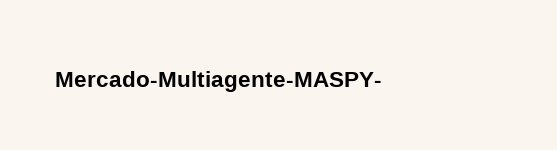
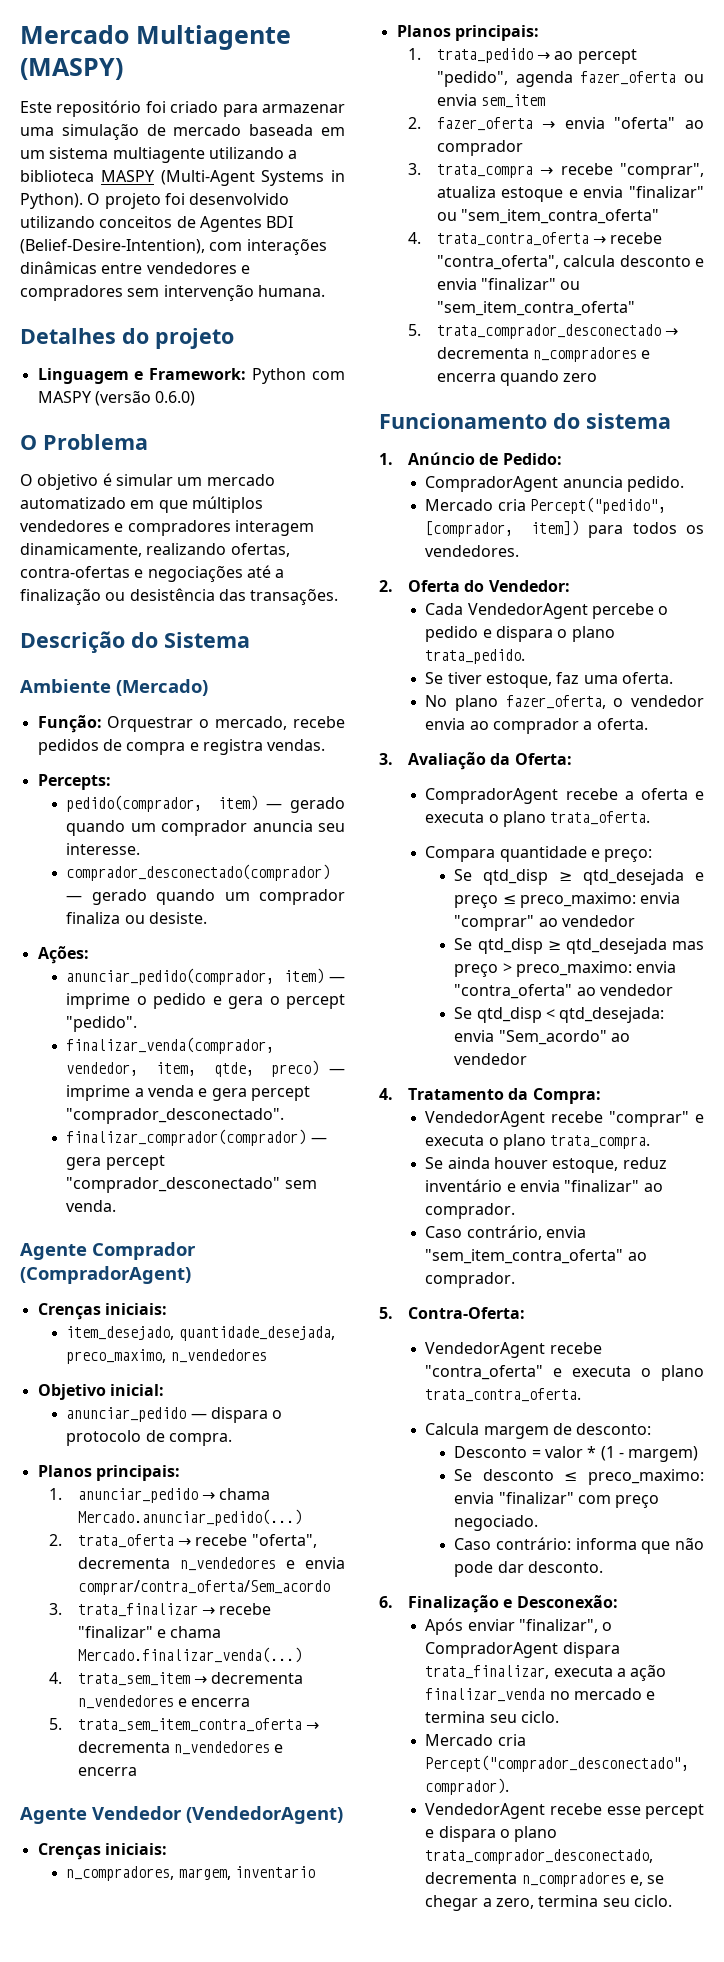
[55,71,382,92] Mercado-Multiagente-MASPY- -> [20,25,291,50] [20,58,123,80] [20,100,345,117] [20,123,346,140] [20,147,298,163] [20,170,345,186] [20,193,290,209] [20,216,294,232] [20,238,327,255] [20,261,250,274] [20,284,325,301] [20,328,234,349] [37,368,345,384] [37,390,196,406] [20,434,148,450] [20,473,275,490] [20,496,263,513] [20,520,314,536] [20,543,290,557] [20,565,285,582] [20,588,339,605] [20,631,250,653] [20,679,208,696] [37,715,345,733] [37,739,326,755] [37,774,111,790] [66,795,345,813] [66,820,345,836] [66,843,141,855] [66,864,331,881] [66,889,345,905] [66,912,208,924] [37,946,89,964] [66,968,345,985] [66,993,346,1009] [66,1016,138,1032] [66,1037,275,1054] [66,1060,345,1077] [66,1085,311,1101] [66,1108,285,1124] [66,1129,327,1146] [66,1155,165,1170] [66,1177,317,1193] [66,1200,117,1212] [20,1242,196,1260] [20,1266,191,1284] [37,1303,167,1320] [66,1326,335,1341] [66,1349,267,1364] [37,1384,164,1400] [66,1407,283,1423] [66,1430,233,1446] [37,1465,180,1481] [48,1488,271,1503] [77,1509,302,1526] [48,1534,317,1548] [77,1557,346,1571] [77,1580,330,1595] [48,1603,272,1617] [77,1626,222,1638] [77,1647,302,1663] [48,1672,304,1686] [77,1695,251,1709] [48,1718,320,1732] [77,1741,284,1755] [77,1767,137,1776] [20,1806,343,1824] [37,1843,167,1860] [66,1866,316,1881] [396,25,539,41] [407,48,637,64] [436,71,704,87] [436,94,546,108] [407,117,704,131] [436,140,523,156] [407,163,704,179] [436,186,704,202] [436,209,660,224] [407,232,663,246] [436,255,704,270] [436,278,581,290] [436,301,635,316] [407,324,679,339] [436,347,651,362] [436,370,598,386] [379,413,671,429] [379,452,562,465] [425,476,685,492] [425,497,667,514] [425,520,704,538] [425,545,520,557] [379,580,570,592] [425,603,669,619] [425,626,615,642] [425,649,526,664] [425,672,674,688] [425,695,704,711] [425,718,648,734] [379,752,572,770] [425,788,704,804] [425,811,651,827] [425,846,653,862] [454,869,704,885] [454,892,681,908] [454,915,636,931] [454,938,704,954] [454,961,677,977] [454,984,674,999] [454,1007,665,1023] [454,1030,631,1045] [454,1053,528,1065] [379,1088,601,1104] [425,1111,704,1127] [425,1134,651,1150] [425,1157,667,1173] [425,1179,663,1192] [425,1203,516,1219] [425,1225,587,1240] [425,1249,647,1264] [425,1272,516,1288] [379,1307,525,1319] [425,1342,602,1358] [425,1365,704,1381] [425,1388,582,1402] [425,1423,652,1439] [454,1446,699,1462] [454,1469,704,1485] [454,1492,660,1508] [454,1515,539,1531] [454,1537,704,1554] [454,1561,604,1577] [379,1595,618,1613] [425,1618,613,1635] [425,1642,620,1658] [425,1664,667,1681] [425,1688,656,1702] [425,1711,560,1723] [425,1734,526,1746] [425,1755,690,1772] [425,1778,510,1795] [425,1803,704,1819] [425,1826,558,1842] [425,1849,654,1864] [425,1872,665,1887] [425,1895,673,1911] Mercado Multiagente (MASPY) // Este repositório foi criado para armazenar uma simulação de mercado baseada em um sistema multiagente utilizando a biblioteca MASPY (Multi-Agent Systems in Python). O projeto foi desenvolvido utilizando conceitos de Agentes BDI (Belief-Desire-Intention), com interações dinâmicas entre vendedores e compradores sem intervenção humana. // Detalhes do projeto // Linguagem e Framework: Python com MASPY (versão 0.6.0) // O Problema // O objetivo é simular um mercado automatizado em que múltiplos vendedores e compradores interagem dinamicamente, realizando ofertas, contra-ofertas e negociações até a finalização ou desistência das transações. // Descrição do Sistema // Ambiente (Mercado) // Função: Orquestrar o mercado, recebe pedidos de compra e registra vendas. // Percepts: // pedido(comprador, item) — gerado quando um comprador anuncia seu interesse. // comprador_desconectado(comprador) — gerado quando um comprador finaliza ou desiste. // Ações: // anunciar_pedido(comprador, item) — imprime o pedido e gera o percept "pedido". // finalizar_venda(comprador, vendedor, item, qtde, preco) — imprime a venda e gera percept "comprador_desconectado". // finalizar_comprador(comprador) — gera percept "comprador_desconectado" sem venda. // Agente Comprador (CompradorAgent) // Crenças iniciais: // item_desejado, quantidade_desejada, preco_maximo, n_vendedores // Objetivo inicial: // anunciar_pedido — dispara o protocolo de compra. // Planos principais: // 1. anunciar_pedido → chama Mercado.anunciar_pedido(...) // 2. trata_oferta → recebe "oferta", decrementa n_vendedores e envia comprar/contra_oferta/Sem_acordo // 3. trata_finalizar → recebe "finalizar" e chama Mercado.finalizar_venda(...) // 4. trata_sem_item → decrementa n_vendedores e encerra // 5. trata_sem_item_contra_oferta → decrementa n_vendedores e encerra // Agente Vendedor (VendedorAgent) // Crenças iniciais: // n_compradores, margem, inventario // Planos principais: // 1. trata_pedido → ao percept "pedido", agenda fazer_oferta ou envia sem_item // 2. fazer_oferta → envia "oferta" ao comprador // 3. trata_compra → recebe "comprar", atualiza estoque e envia "finalizar" ou "sem_item_contra_oferta" // 4. trata_contra_oferta → recebe "contra_oferta", calcula desconto e envia "finalizar" ou "sem_item_contra_oferta" // 5. trata_comprador_desconectado → decrementa n_compradores e encerra quando zero // Funcionamento do sistema // 1. Anúncio de Pedido: // CompradorAgent anuncia pedido. // Mercado cria Percept("pedido", [comprador, item]) para todos os vendedores. // 2. Oferta do Vendedor: // Cada VendedorAgent percebe o pedido e dispara o plano trata_pedido. // Se tiver estoque, faz uma oferta. // No plano fazer_oferta, o vendedor envia ao comprador a oferta. // 3. Avaliação da Oferta: // CompradorAgent recebe a oferta e executa o plano trata_oferta. // Compara quantidade e preço: // Se qtd_disp ≥ qtd_desejada e preço ≤ preco_maximo: envia "comprar" ao vendedor // Se qtd_disp ≥ qtd_desejada mas preço > preco_maximo: envia "contra_oferta" ao vendedor // Se qtd_disp < qtd_desejada: envia "Sem_acordo" ao vendedor // 4. Tratamento da Compra: // VendedorAgent recebe "comprar" e executa o plano trata_compra. // Se ainda houver estoque, reduz inventário e envia "finalizar" ao comprador. // Caso contrário, envia "sem_item_contra_oferta" ao comprador. // 5. Contra-Oferta: // VendedorAgent recebe "contra_oferta" e executa o plano trata_contra_oferta. // Calcula margem de desconto: // Desconto = valor * (1 - margem) // Se desconto ≤ preco_maximo: envia "finalizar" com preço negociado. // Caso contrário: informa que não pode dar desconto. // 6. Finalização e Desconexão: // Após enviar "finalizar", o CompradorAgent dispara trata_finalizar, executa a ação finalizar_venda no mercado e termina seu ciclo. // Mercado cria Percept("comprador_desconectado", comprador). // VendedorAgent recebe esse percept e dispara o plano trata_comprador_desconectado, decrementa n_compradores e, se chegar a zero, termina seu ciclo.

